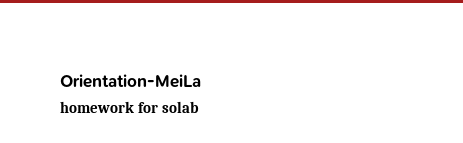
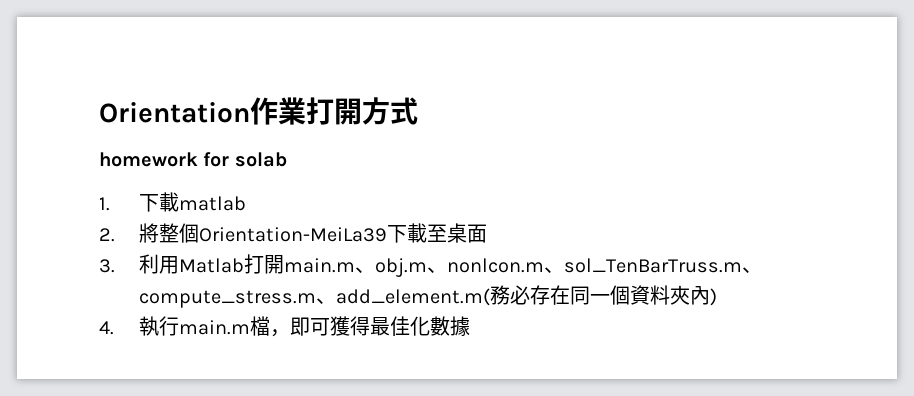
[60,74,201,88] Orientation-MeiLa -> [99,97,418,125] Orientation作業打開方式
(199, 107) none -> [99,192,246,212] [99,223,487,243] [99,254,762,277] [138,285,717,308] [99,316,470,337] // 1.下載matlab // 2.將整個Orientation-MeiLa39下載至桌面 // 3.利用Matlab打開main.m、obj.m、nonlcon.m、sol_TenBarTruss.m、compute_stress.m、add_element.m(務必存在同一個資料夾內) // 4.執行main.m檔，即可獲得最佳化數據

